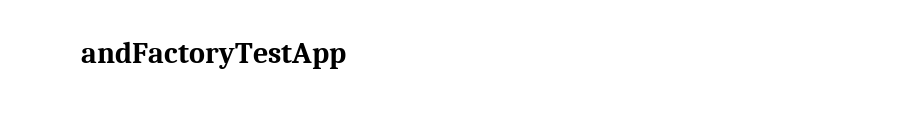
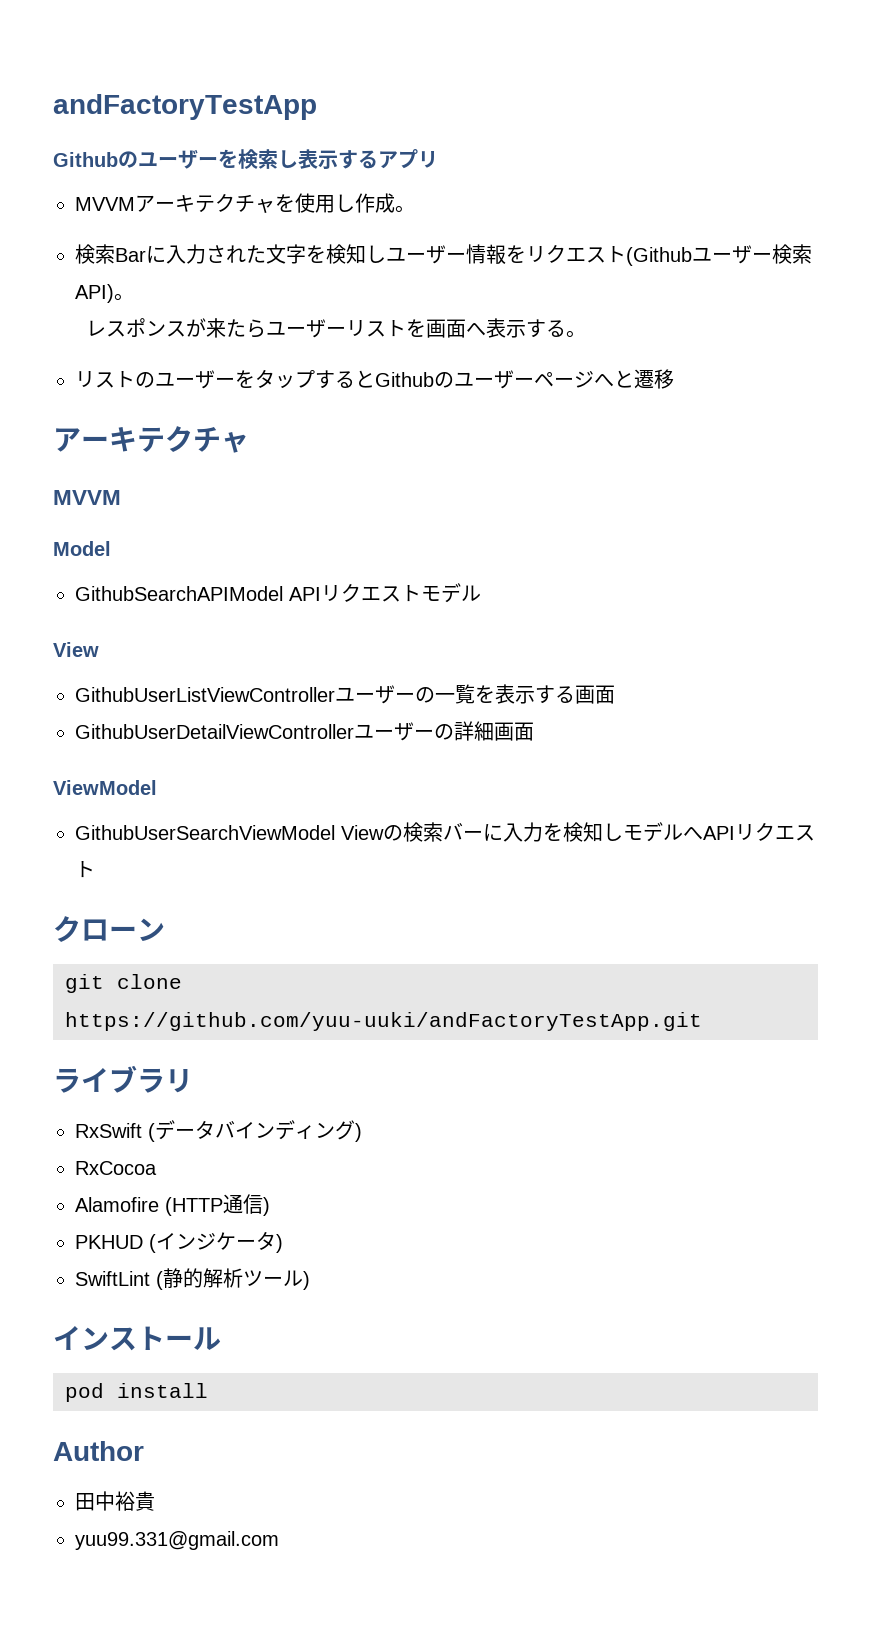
(346, 55) none -> [53,149,438,169] [75,193,415,213] [75,244,812,266] [75,284,134,303] [85,318,586,338] [75,369,674,389] [53,426,249,453] [53,490,121,505] [53,541,111,556] [75,583,481,603] [53,642,99,657] [75,684,615,704] [75,721,534,741] [53,780,157,795] [75,822,815,842] [75,861,95,878] [53,916,165,942] [65,974,182,993] [65,1012,702,1031] [53,1065,193,1093] [75,1120,362,1142] [75,1161,157,1175] [75,1194,270,1216] [75,1231,283,1253] [75,1268,310,1290] [53,1326,221,1351] [65,1383,208,1402] [53,1441,144,1461] [75,1491,155,1511] [75,1531,279,1550] // Githubのユーザーを検索し表示するアプリ // MVVMアーキテクチャを使用し作成。 // 検索Barに入力された文字を検知しユーザー情報をリクエスト(Githubユーザー検索API)。 // レスポンスが来たらユーザーリストを画面へ表示する。 // リストのユーザーをタップするとGithubのユーザーページへと遷移 // アーキテクチャ // MVVM // Model // GithubSearchAPIModel APIリクエストモデル // View // GithubUserListViewControllerユーザーの一覧を表示する画面 // GithubUserDetailViewControllerユーザーの詳細画面 // ViewModel // GithubUserSearchViewModel Viewの検索バーに入力を検知しモデルへAPIリクエスト // クローン // git clone https://github.com/yuu-uuki/andFactoryTestApp.git // ライブラリ // RxSwift (データバインディング) // RxCocoa // Alamofire (HTTP通信) // PKHUD (インジケータ) // SwiftLint (静的解析ツール) // インストール // pod install // Author // 田中裕貴 // yuu99.331@gmail.com

